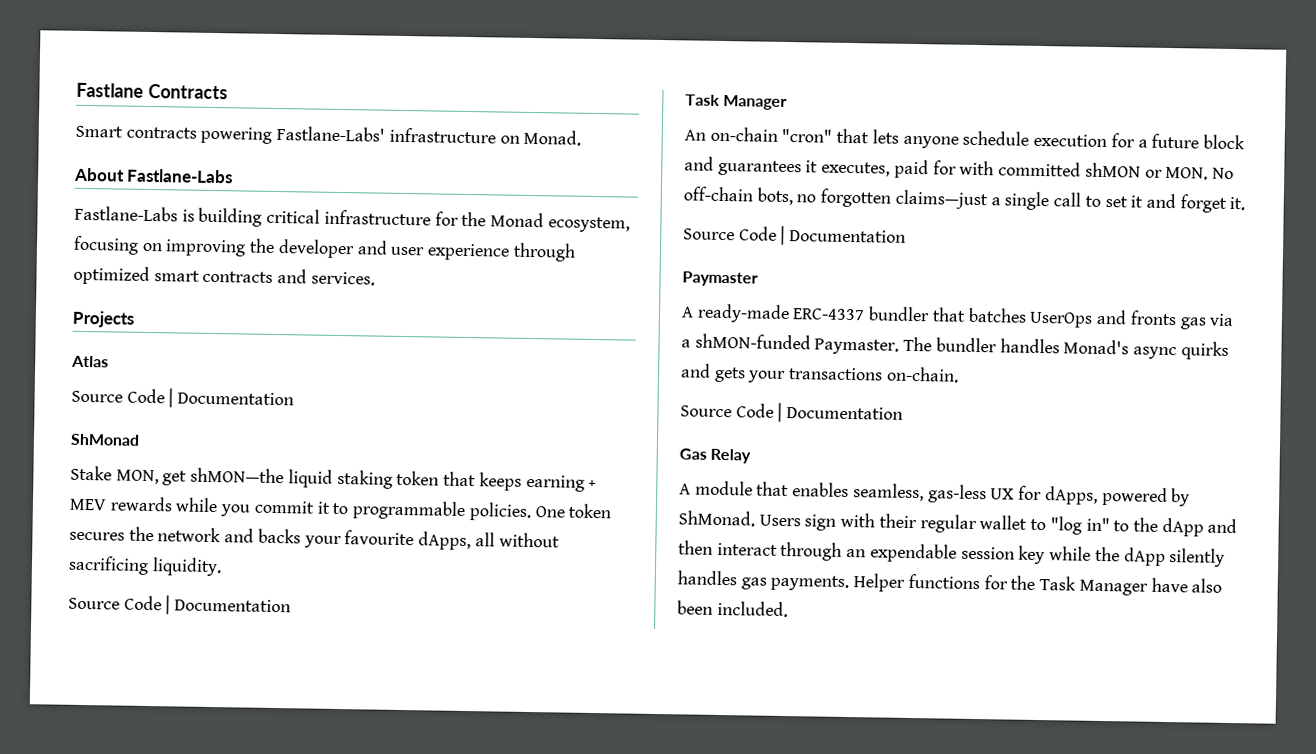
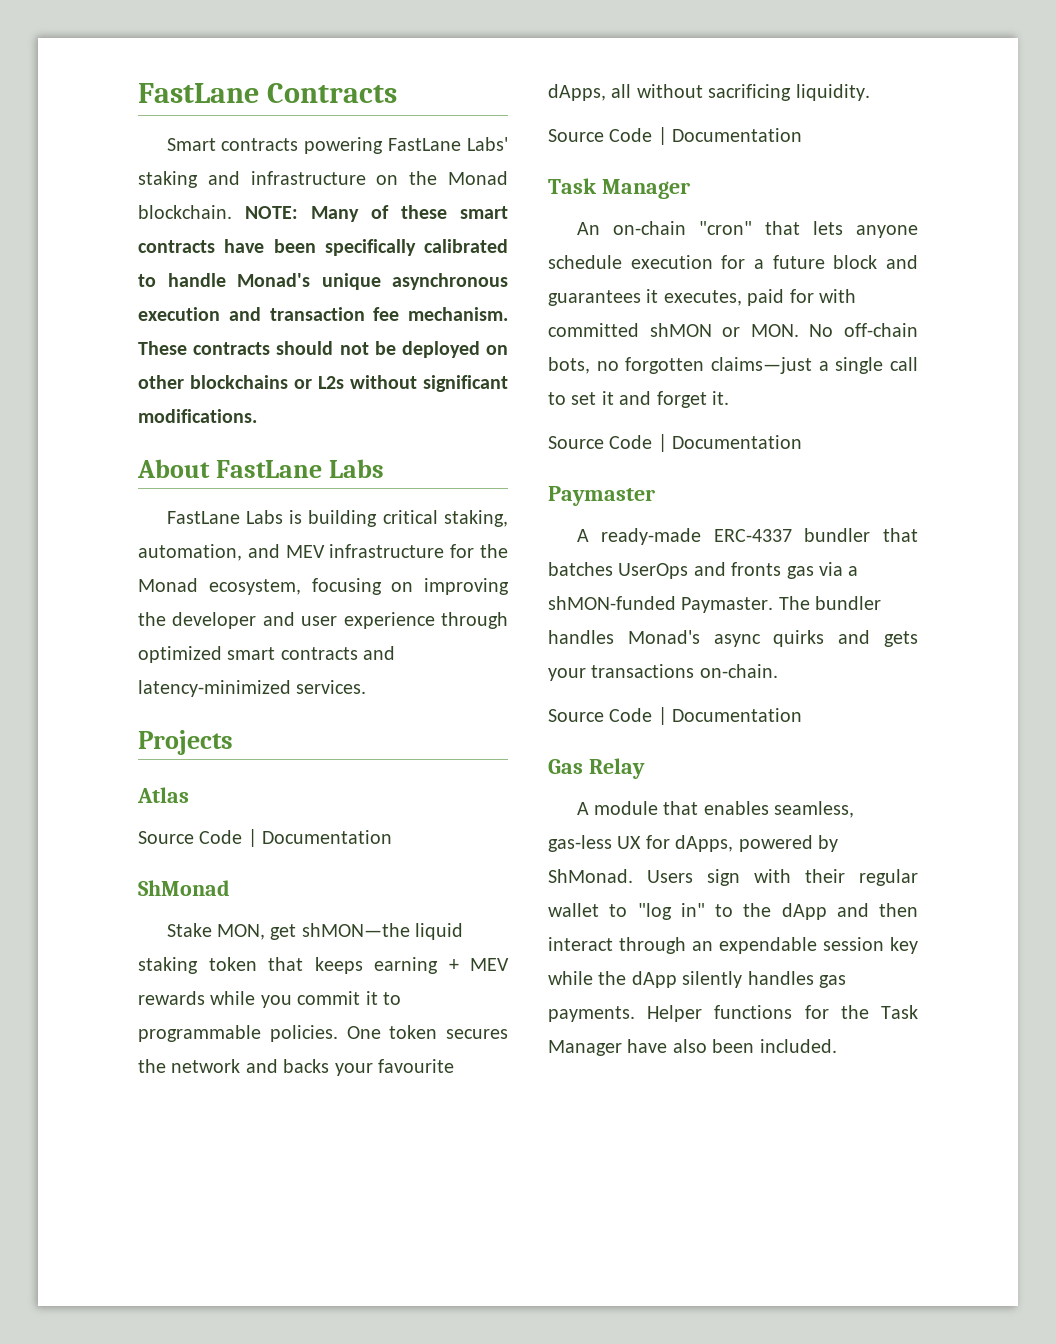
[76,82,144,98] Fastlane -> [138,83,259,103] FastLane
[276,125,582,146] [74,167,234,184] [74,205,321,227] Fastlane-Labs' infrastructure on Monad. // About Fastlane-Labs // Fastlane-Labs is building critical -> [388,137,508,151] [138,171,508,188] [138,205,508,222] [138,239,508,256] [138,273,508,290] [138,307,508,321] [138,341,508,358] [138,375,508,392] [138,409,257,423] [137,459,384,478] [166,510,508,527] [138,544,325,561] FastLane Labs' staking and infrastructure on the Monad blockchain. NOTE: Many of these smart contracts have been specifically calibrated to handle Monad's unique asynchronous execution and transaction fee mechanism. These contracts should not be deployed on other blockchains or L2s without significant modifications. // About FastLane Labs // FastLane Labs is building critical staking, automation, and MEV
(308, 276) none -> [138,680,291,697] latency-minimized

